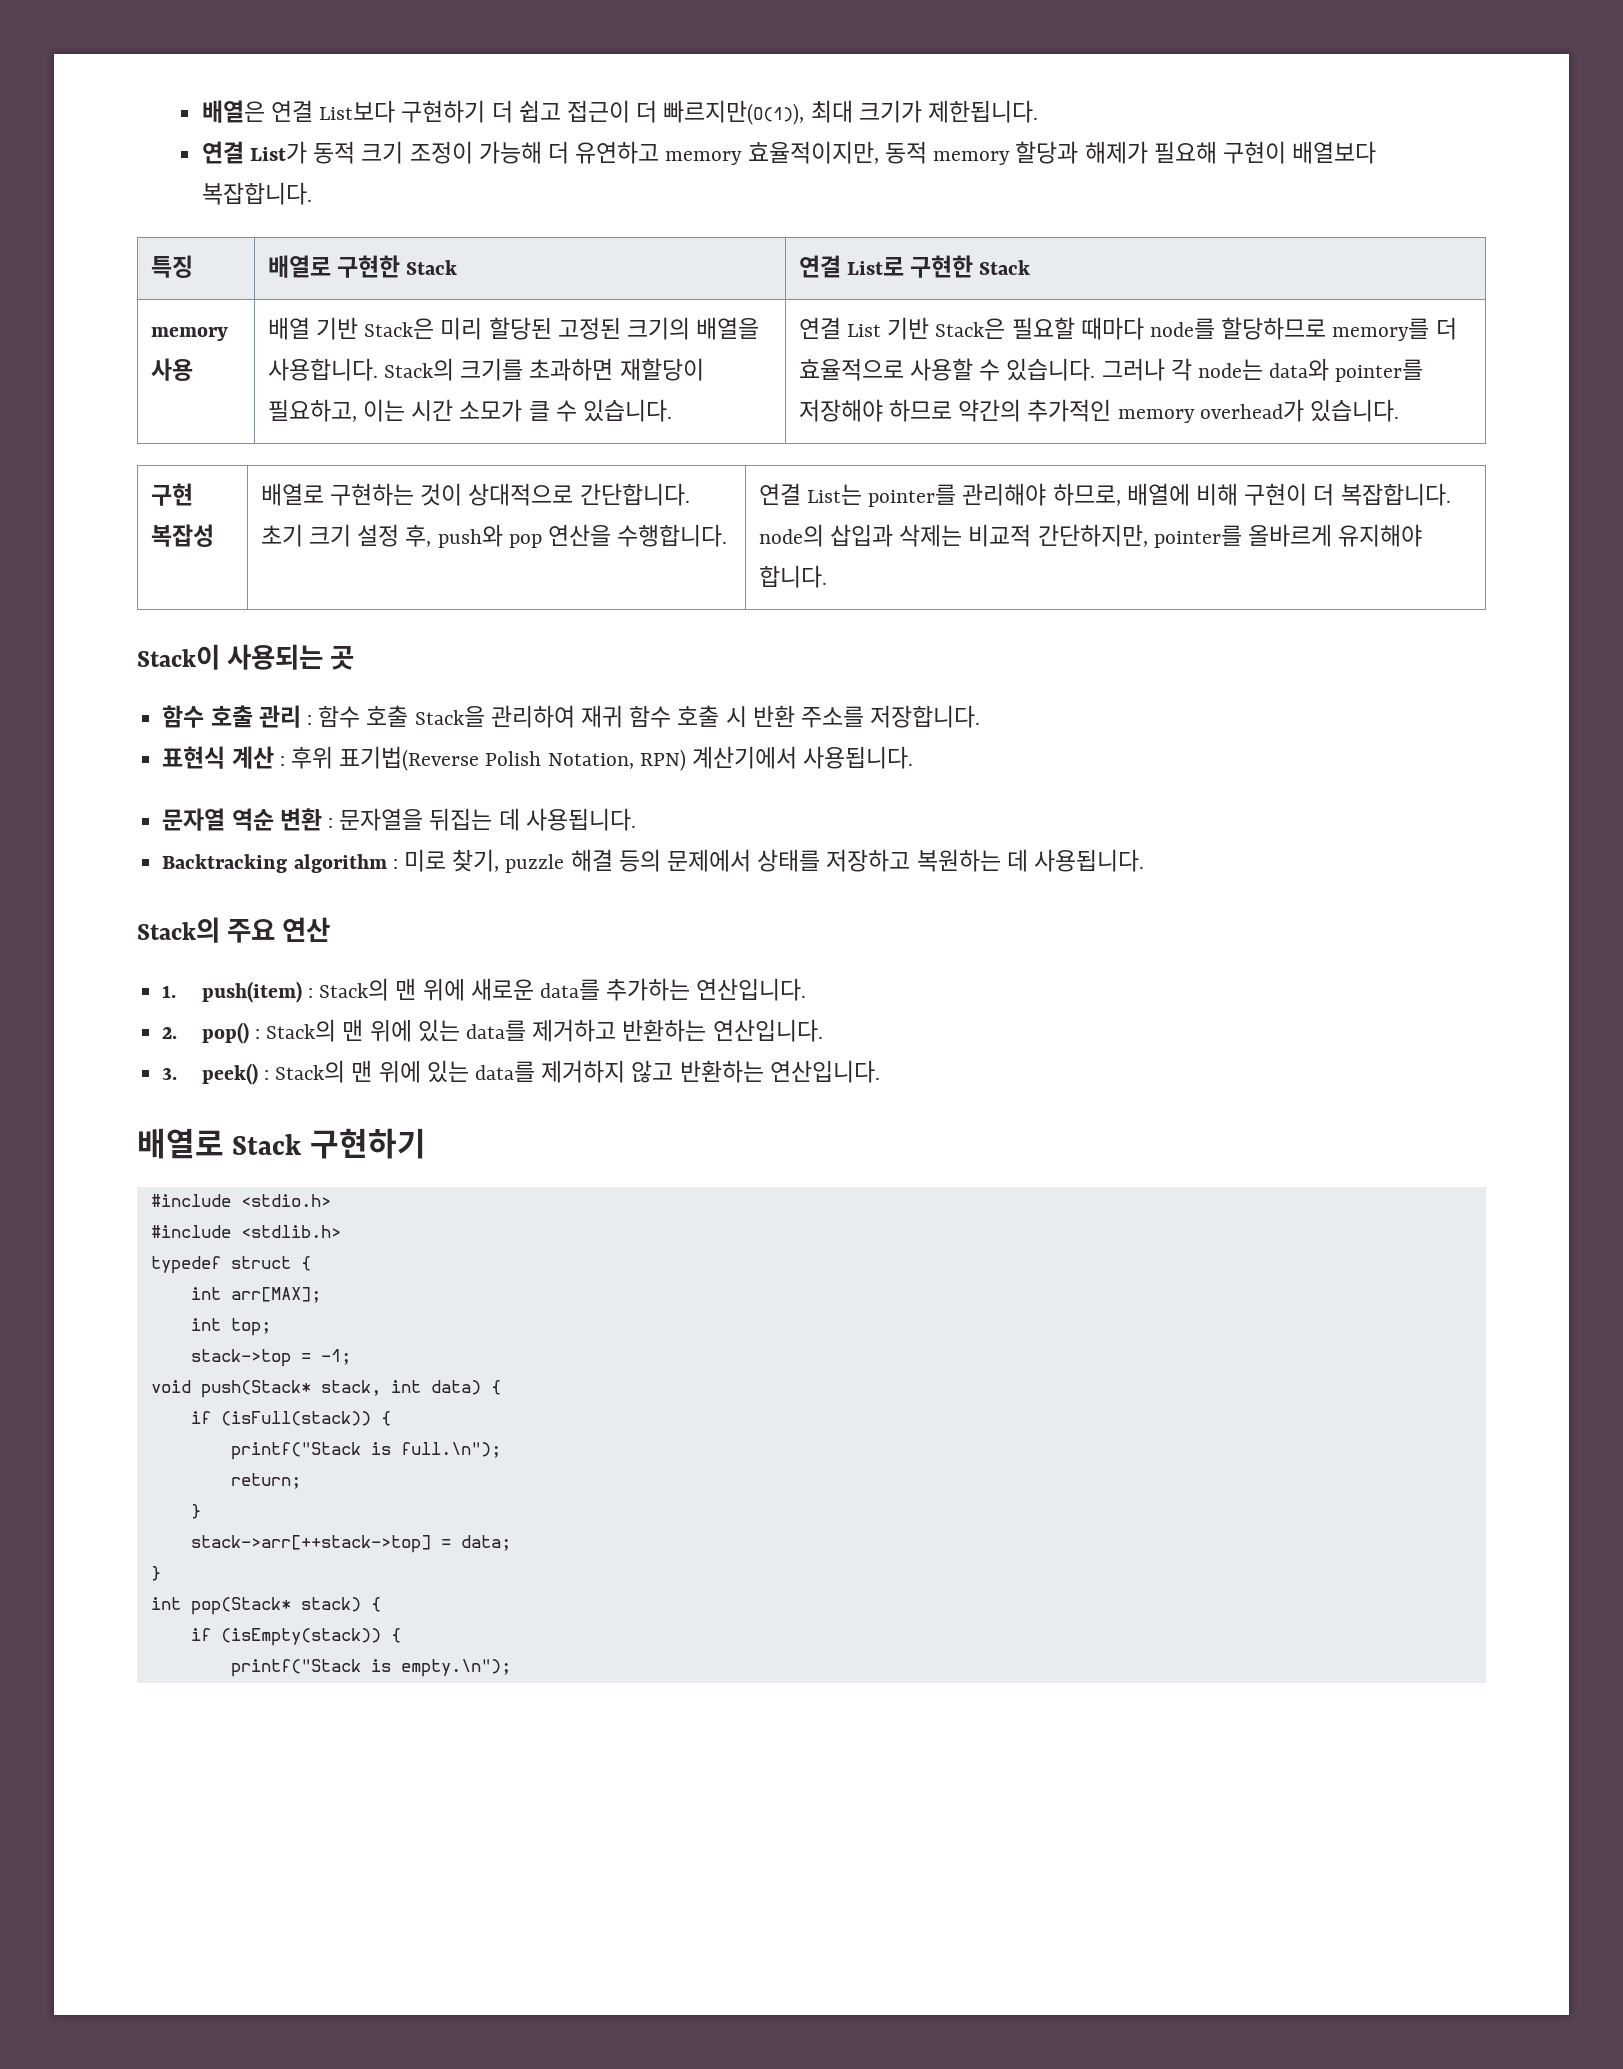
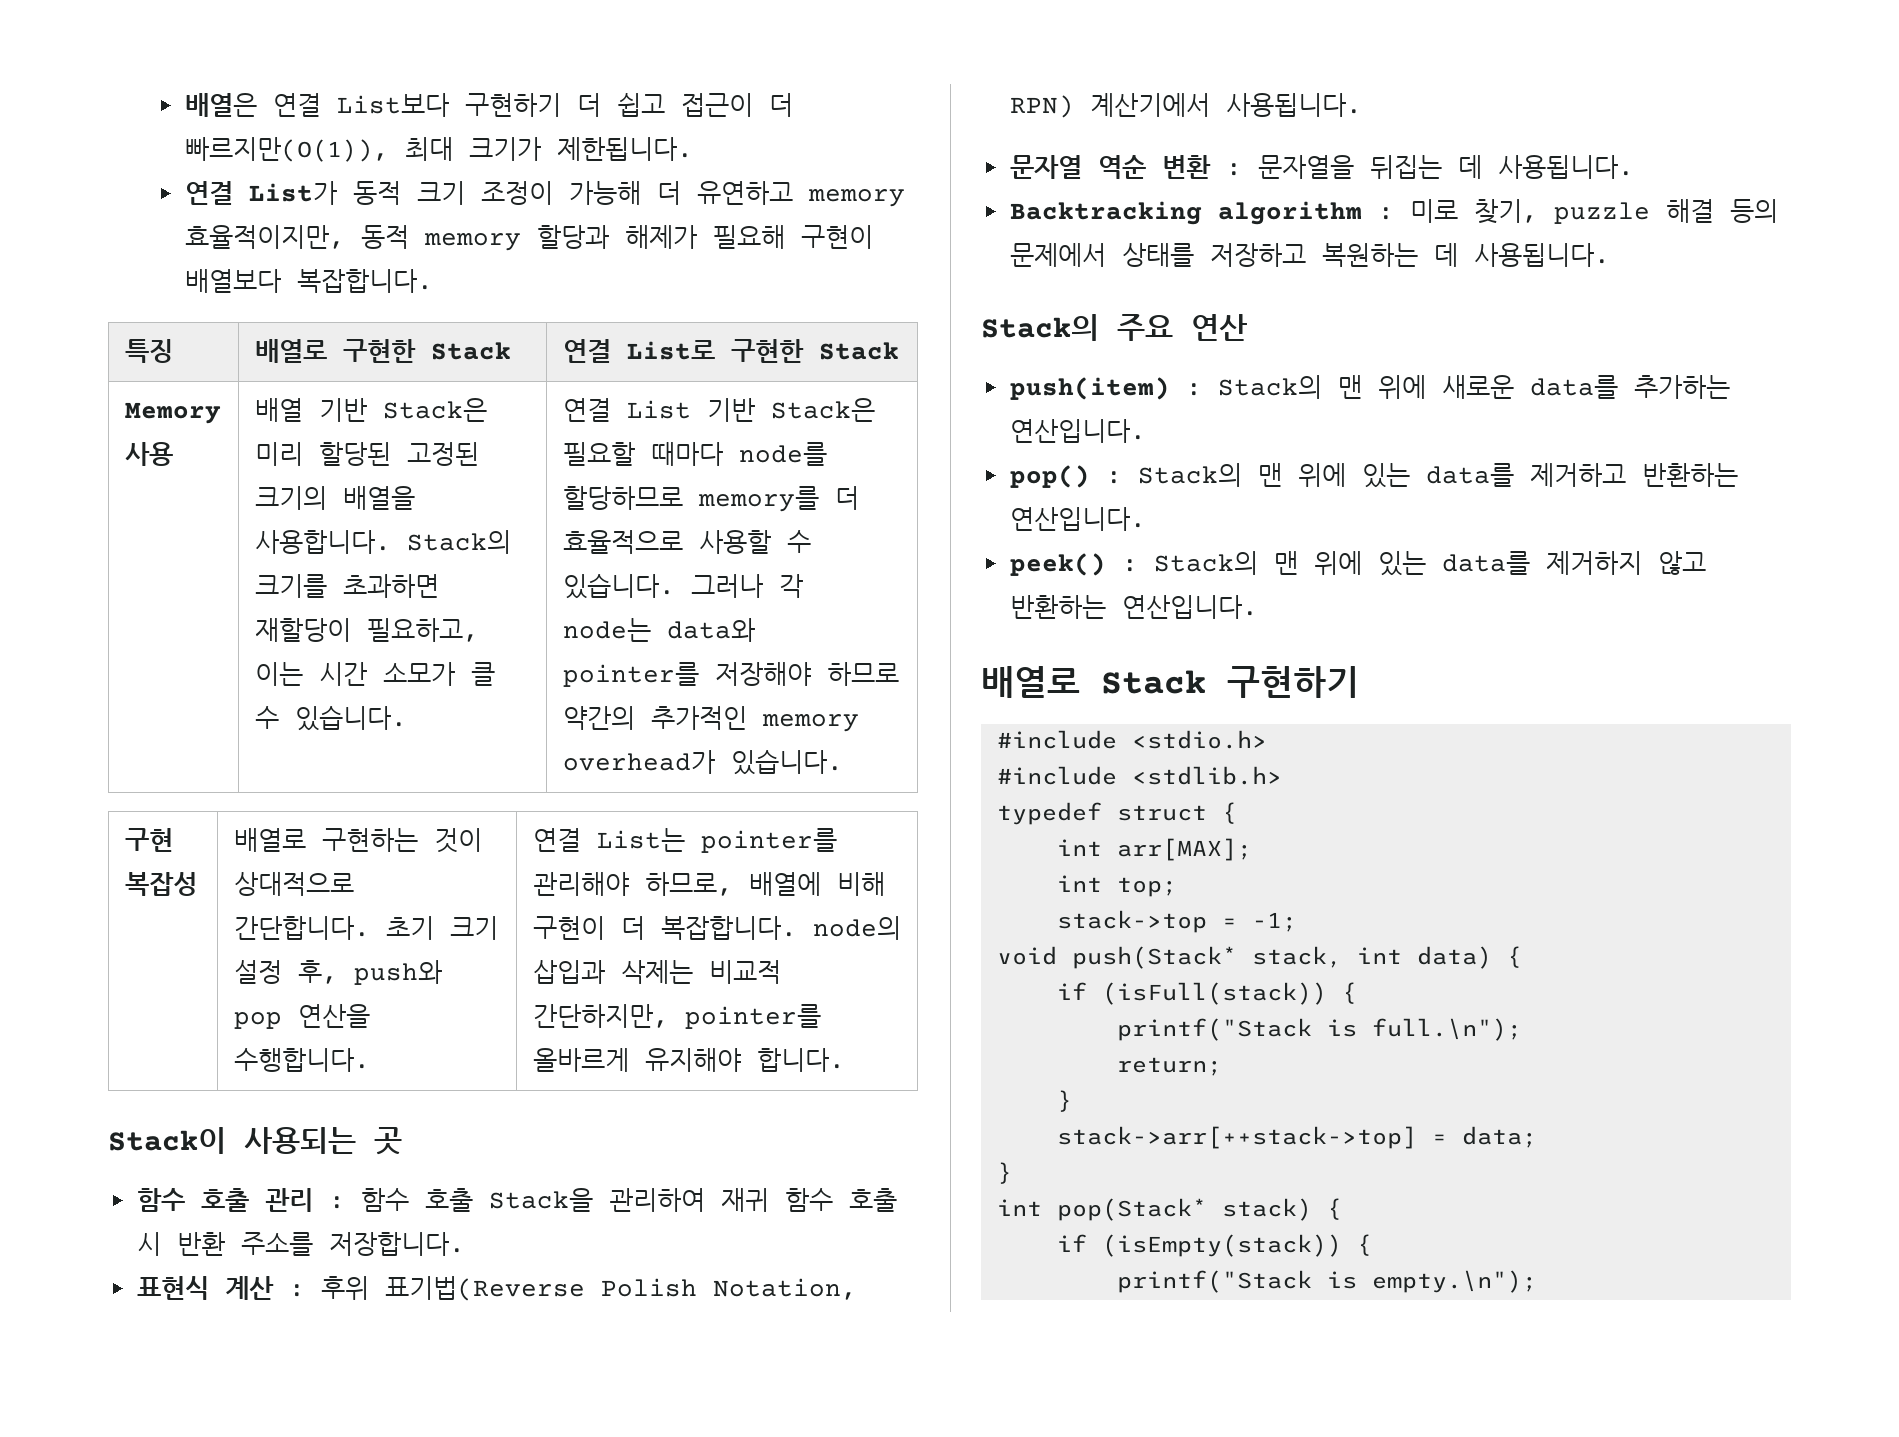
[150,327,228,341] memory -> [124,402,221,424] Memory
[162,985,177,998] 1. -> (1247, 327) none
[162,1027,178,1039] 2. -> (1146, 431) none
[162,1068,178,1080] 3. -> (1146, 519) none

